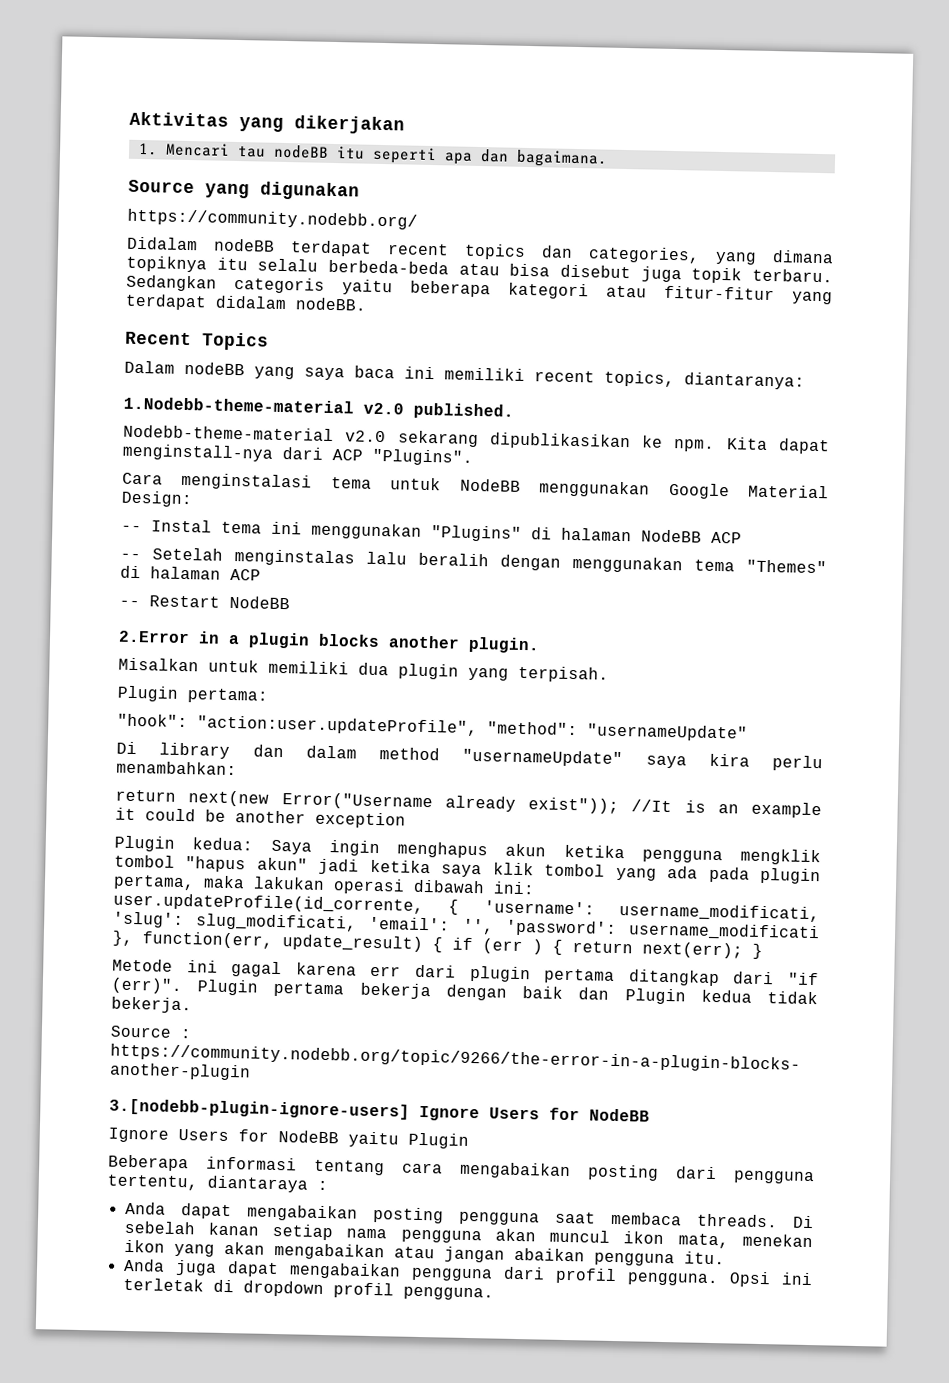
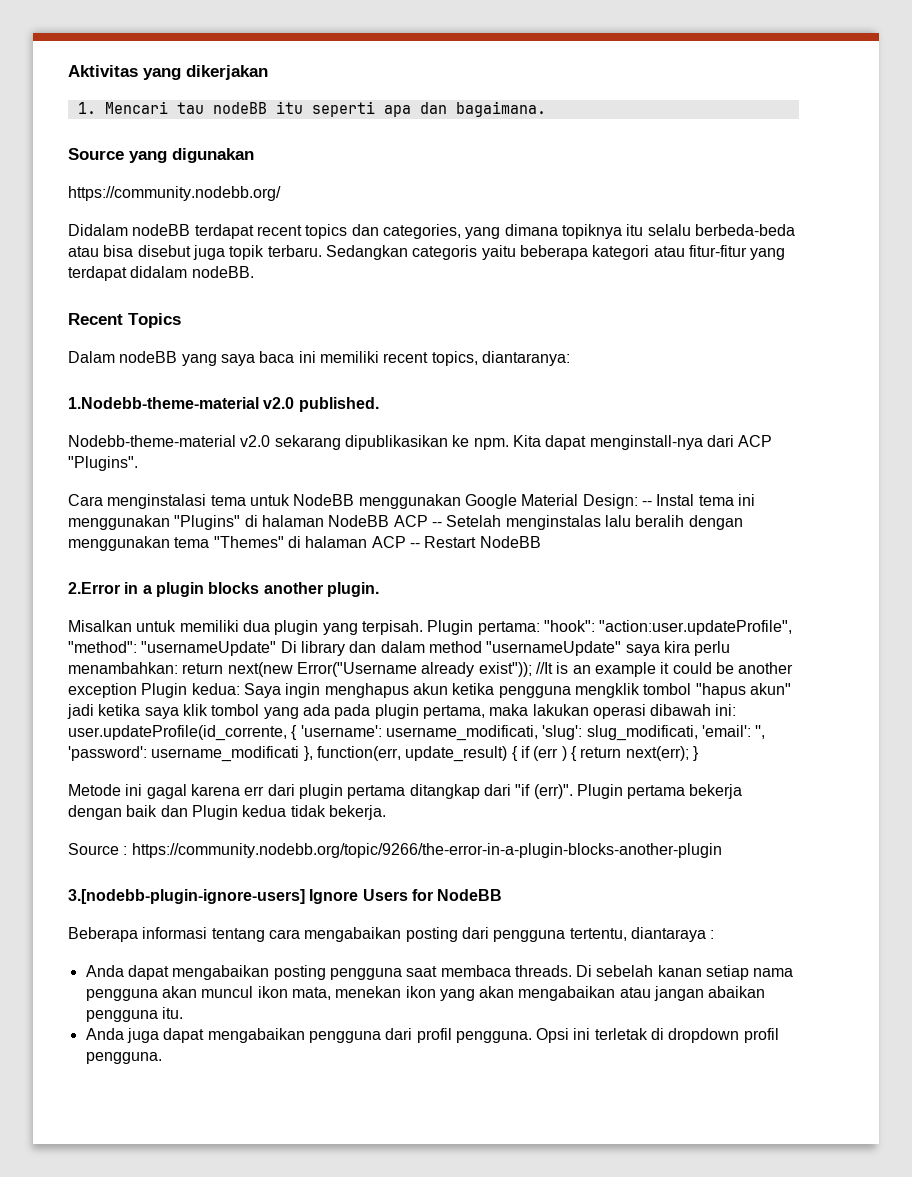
(193, 499) // -> (638, 501) none
(742, 537) // -> (428, 521) none
(261, 574) // -> (406, 542) none
(609, 674) // -> (423, 627) none
(268, 696) // -> (540, 628) none
(748, 732) // -> (277, 648) none
(237, 768) // -> (178, 668) none
(406, 820) // -> (137, 690) none
[108,1127,469,1149] // Ignore Users for NodeBB yaitu Plugin -> (503, 895) none

